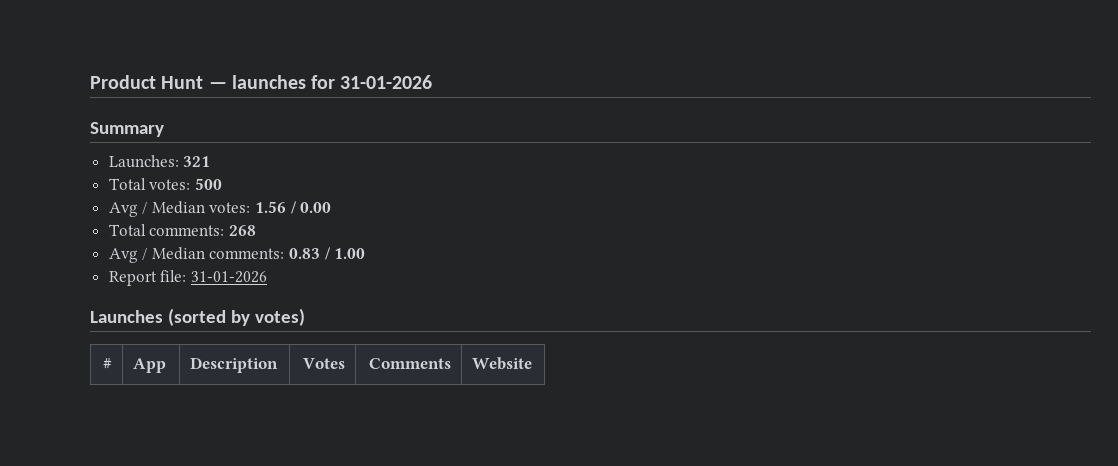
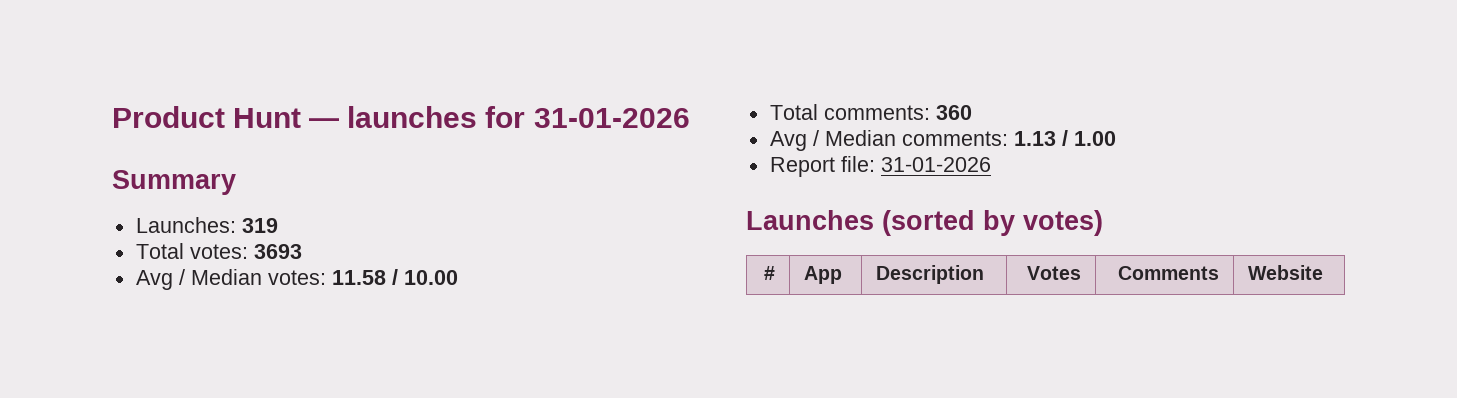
[183,156,211,167] 321 -> [241,218,278,233] 319
[194,178,222,190] 500 -> [253,244,302,259] 3693
[255,201,332,214] 1.56 / 0.00 -> [331,269,458,285] 11.58 / 10.00
[228,225,256,236] 268 -> [935,105,972,120] 360
[289,248,321,259] 0.83 -> [1013,131,1056,146] 1.13

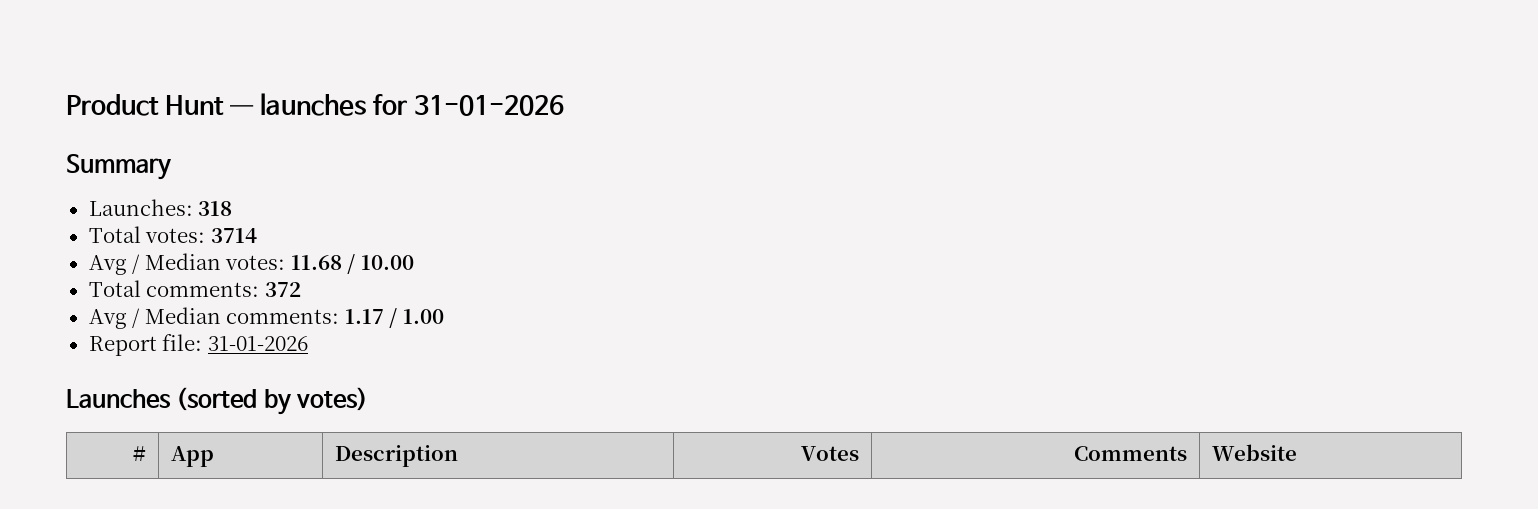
[241,218,278,233] 319 -> [198,201,233,216] 318
[253,244,302,259] 3693 -> [210,228,257,243] 3714
[331,270,386,285] 11.58 -> [290,255,342,270] 11.68
[935,105,972,120] 360 -> [264,282,301,297] 372
[1013,131,1056,146] 1.13 -> [344,309,384,324] 1.17

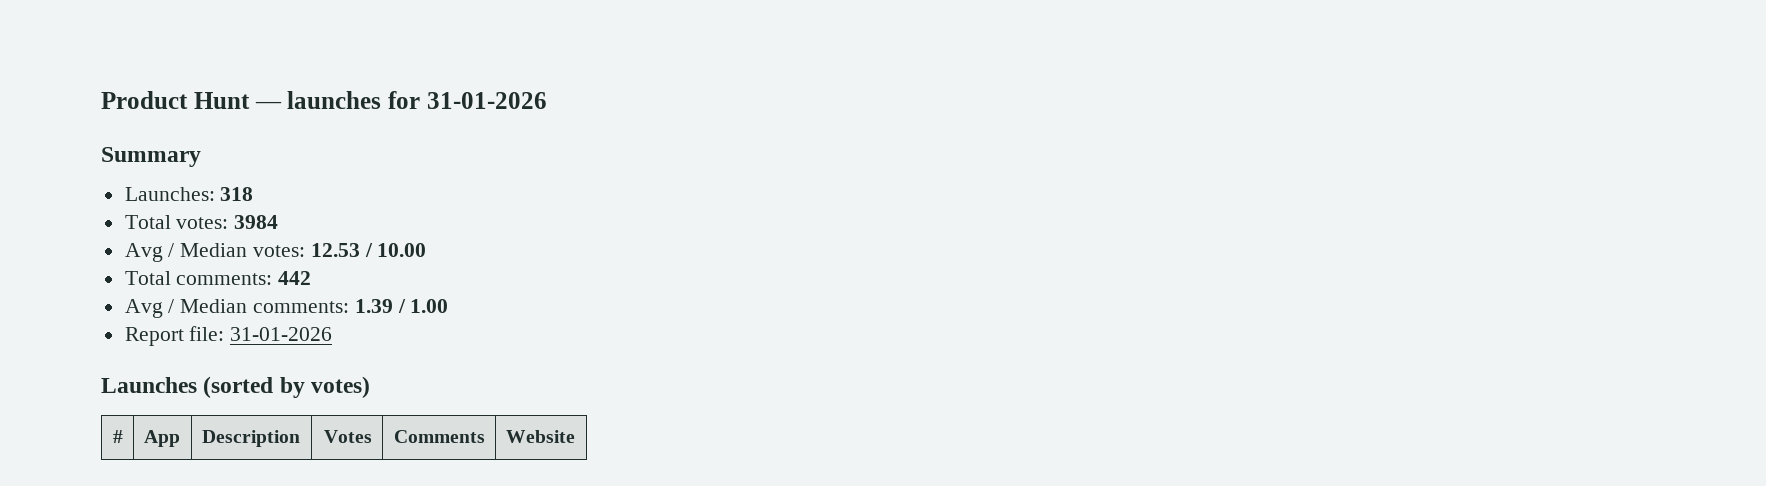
[210,228,257,243] 3714 -> [234,215,279,229] 3984
[290,255,342,270] 11.68 -> [310,243,360,257] 12.53
[264,282,301,297] 372 -> [278,271,312,285] 442
[344,309,384,324] 1.17 -> [354,299,393,313] 1.39

